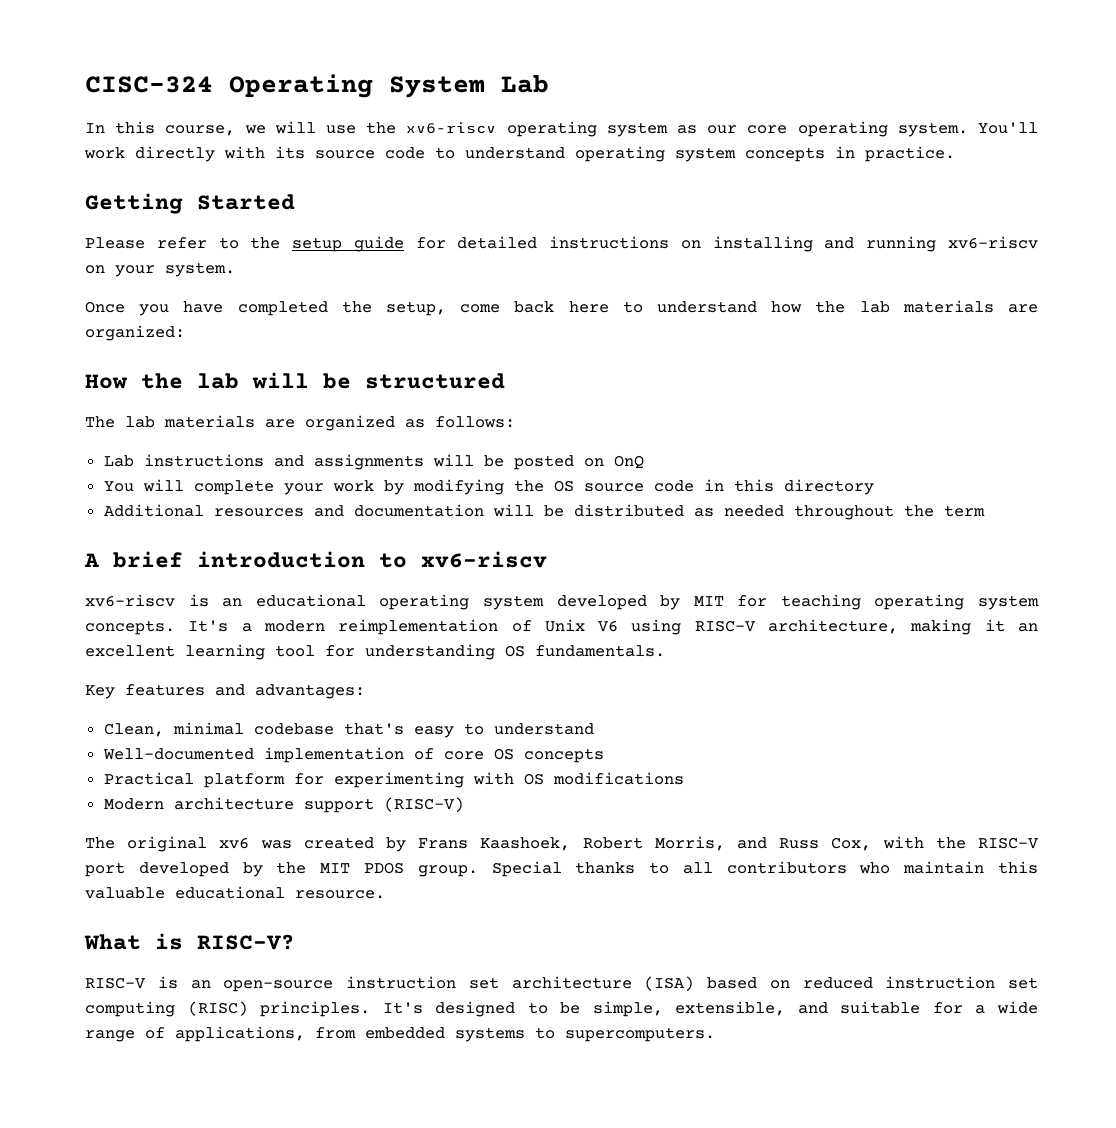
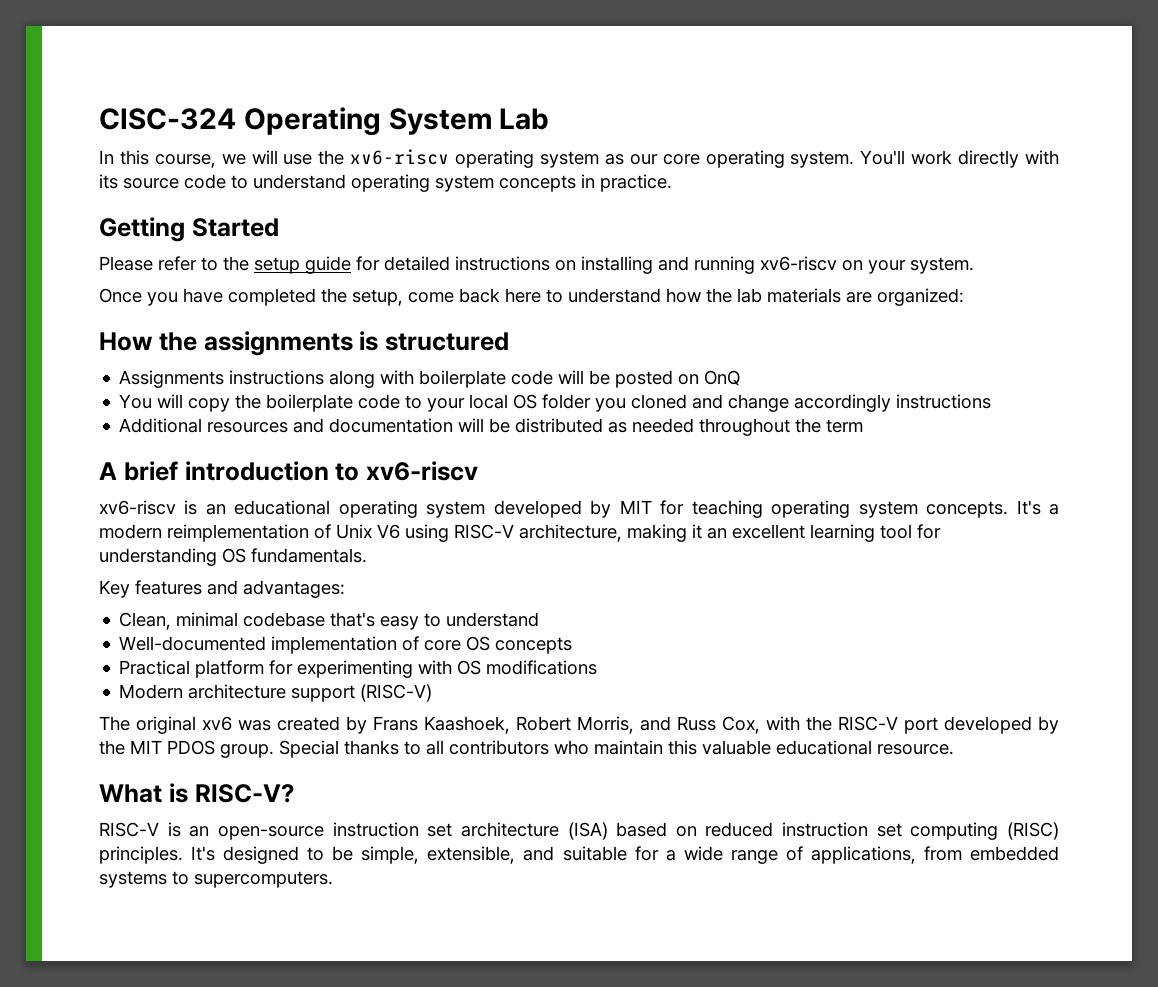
[197,372,505,389] [85,415,515,431] [103,454,424,470] lab will be structured // The lab materials are organized as follows: // Lab instructions and assignments -> [203,331,509,356] [119,370,554,388] assignments is structured // Assignments instructions along with boilerplate code
[193,479,874,495] complete your work by modifying the OS source code in this directory -> [188,394,992,412] copy the boilerplate code to your local OS folder you cloned and change accordingly instructions

